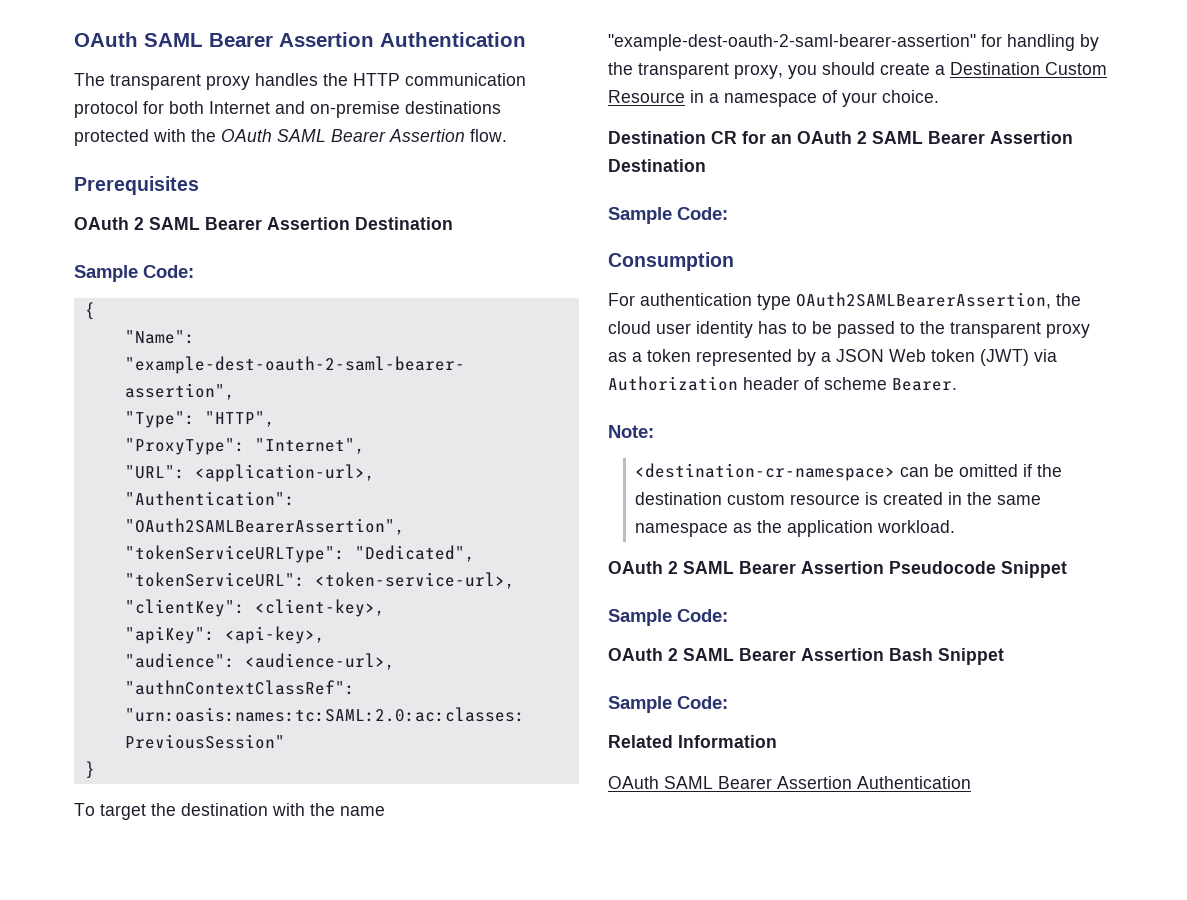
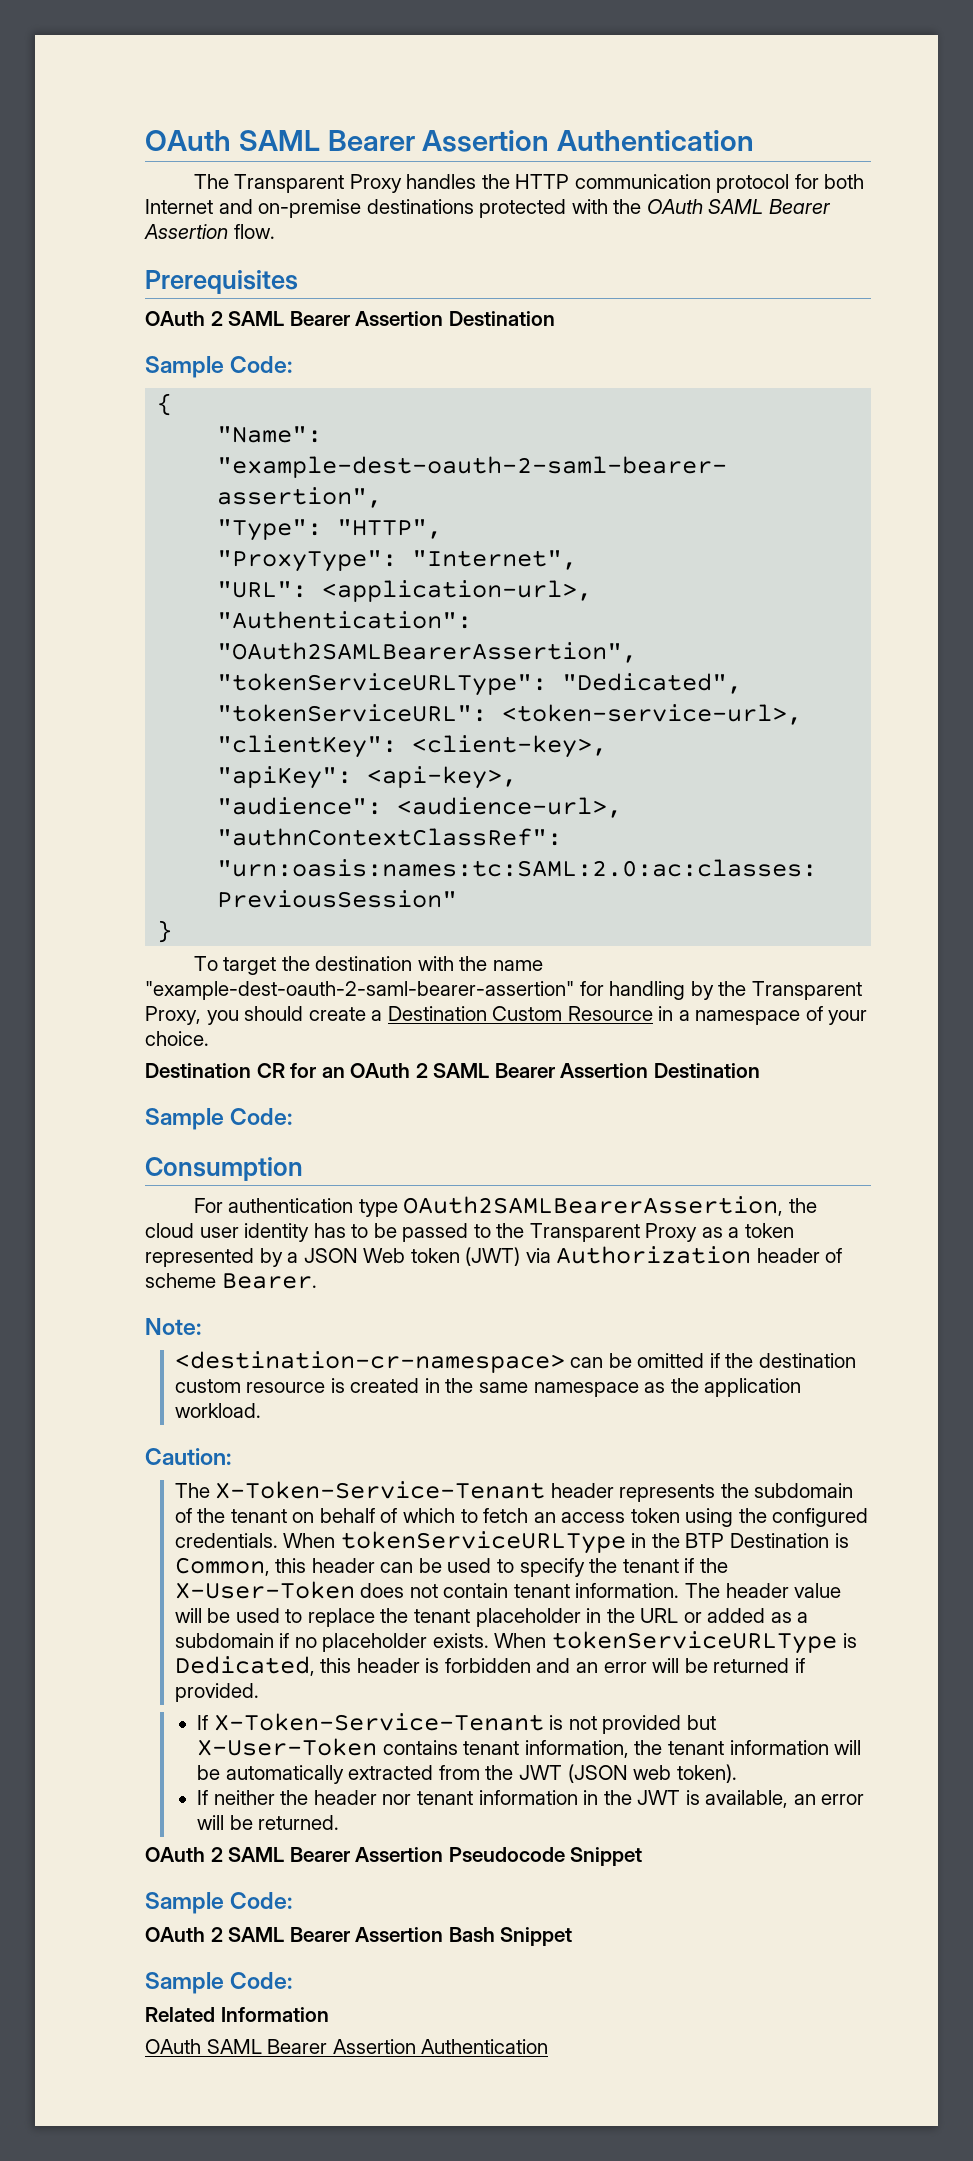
[110,74,250,90] transparent proxy -> [234,174,402,193] Transparent Proxy
[638,63,783,79] transparent proxy, -> [751,981,862,1000] [145,1006,201,1025] Transparent Proxy,
[950,322,1090,338] transparent proxy -> [529,1223,698,1242] Transparent Proxy
(956, 526) none -> [145,1448,231,1465] [174,1481,854,1502] [174,1508,869,1527] [174,1531,849,1554] [174,1557,728,1577] [174,1581,842,1599] [174,1608,809,1627] [174,1631,857,1654] [174,1656,805,1676] [174,1683,259,1702] [197,1713,717,1734] [197,1738,862,1758] [197,1764,737,1784] [197,1790,865,1808] [197,1815,340,1830] // Caution: // The X-Token-Service-Tenant header represents the subdomain of the tenant on behalf of which to fetch an access token using the configured credentials. When tokenServiceURLType in the BTP Destination is Common, this header can be used to specify the tenant if the X-User-Token does not contain tenant information. The header value will be used to replace the tenant placeholder in the URL or added as a subdomain if no placeholder exists. When tokenServiceURLType is Dedicated, this header is forbidden and an error will be returned if provided. // If X-Token-Service-Tenant is not provided but X-User-Token contains tenant information, the tenant information will be automatically extracted from the JWT (JSON web token). // If neither the header nor tenant information in the JWT is available, an error will be returned.

